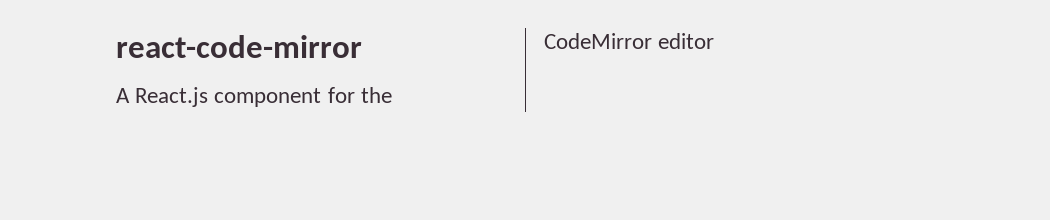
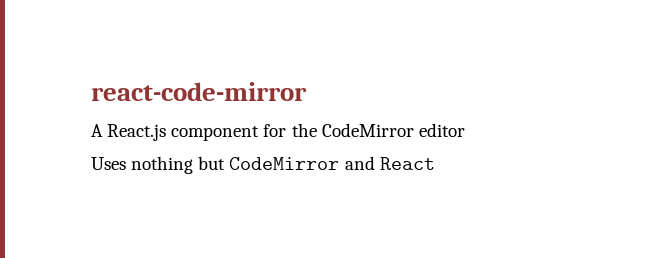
(715, 41) none -> [91,156,435,174] // Uses nothing but CodeMirror and React

